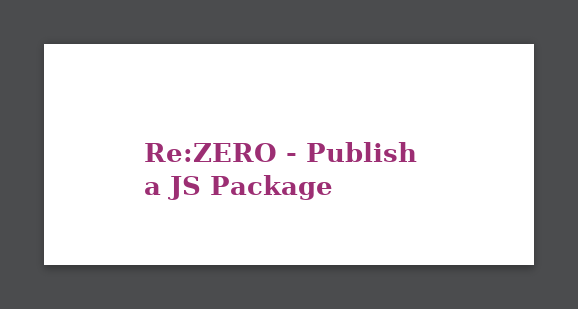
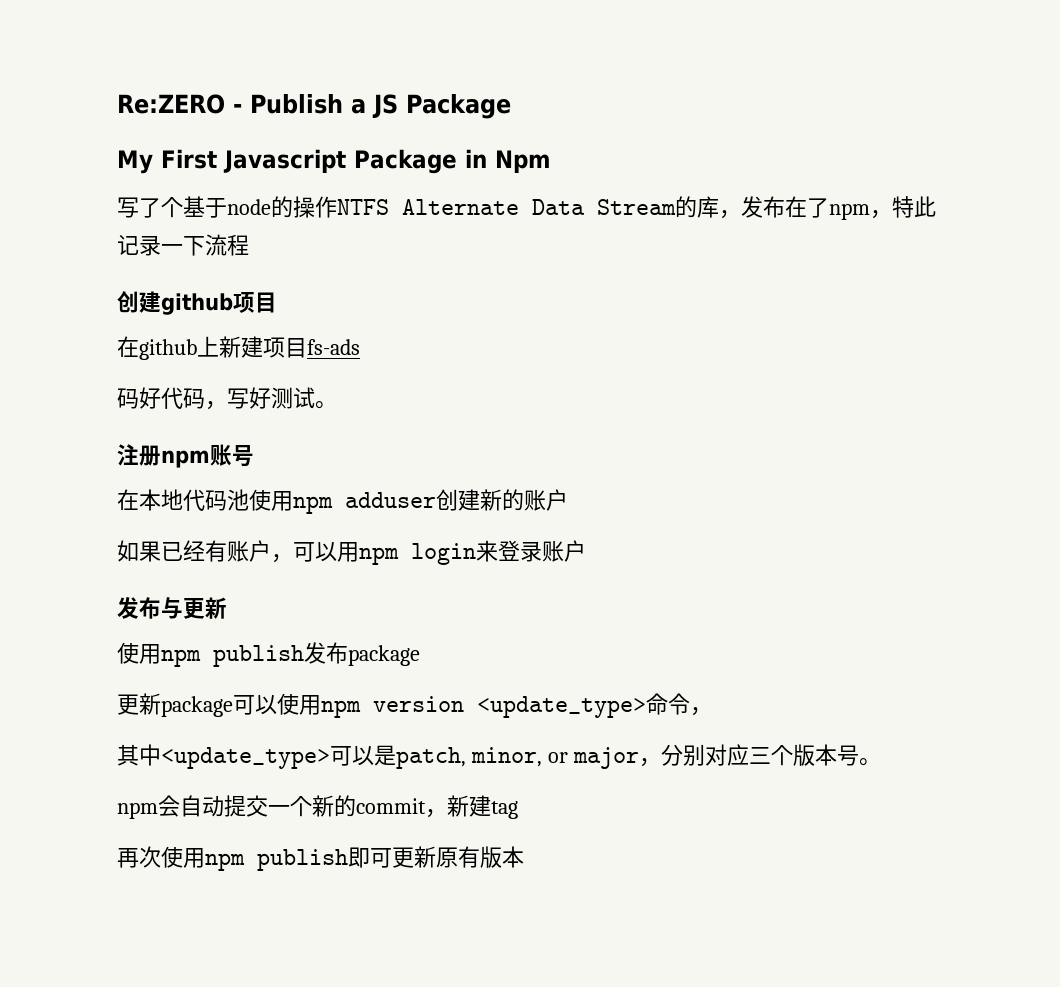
(333, 187) none -> [117,149,551,174] [117,196,936,220] [117,234,249,256] [117,291,277,315] [117,336,360,360] [117,387,337,410] [117,444,254,468] [117,489,568,514] [117,540,586,565] [117,597,227,619] [117,642,420,667] [117,693,712,718] [117,744,881,769] [117,795,518,819] [117,846,524,871] // My First Javascript Package in Npm // 写了个基于node的操作NTFS Alternate Data Stream的库，发布在了npm，特此记录一下流程 // 创建github项目 // 在github上新建项目fs-ads // 码好代码，写好测试。 // 注册npm账号 // 在本地代码池使用npm adduser创建新的账户 // 如果已经有账户，可以用npm login来登录账户 // 发布与更新 // 使用npm publish发布package // 更新package可以使用npm version <update_type>命令， // 其中<update_type>可以是patch, minor, or major，分别对应三个版本号。 // npm会自动提交一个新的commit，新建tag // 再次使用npm publish即可更新原有版本

